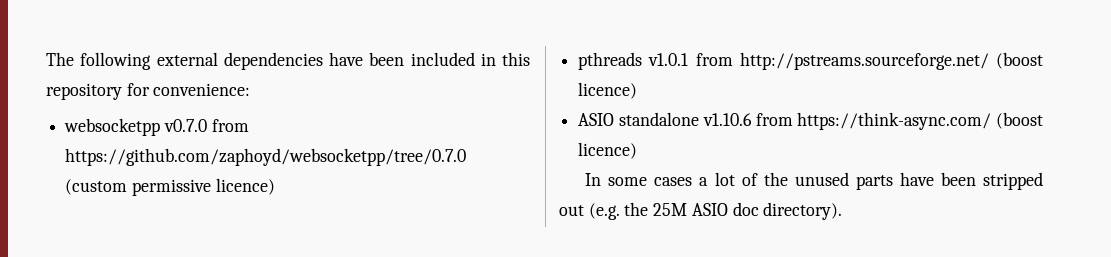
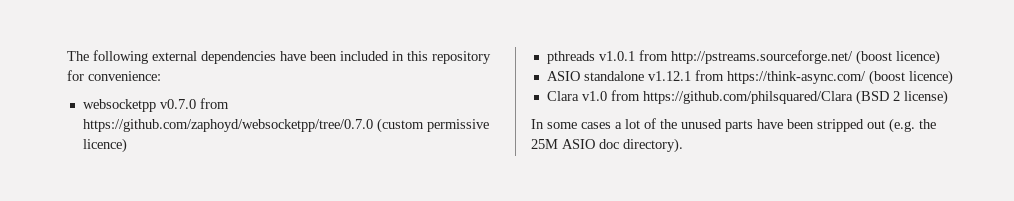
[702,113,752,126] v1.10.6 -> [647,71,691,81] v1.12.1
(638, 150) none -> [546,90,948,105] // Clara v1.0 from https://github.com/philsquared/Clara (BSD 2 license)

